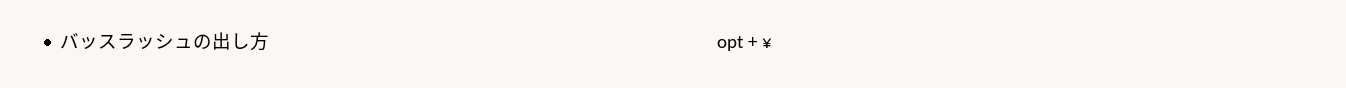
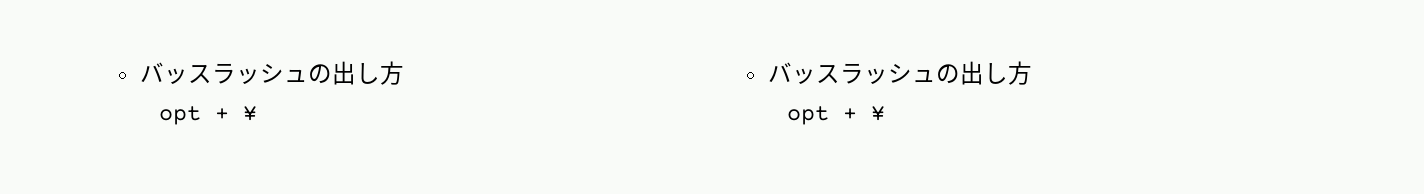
[60,32,270,51] [716,36,772,51] バッスラッシュの出し方 // opt + ¥ -> [139,61,404,85] [159,106,258,125] [767,61,1032,85] [787,106,886,125] バッスラッシュの出し方 // opt + ¥ // バッスラッシュの出し方 // opt + ¥

